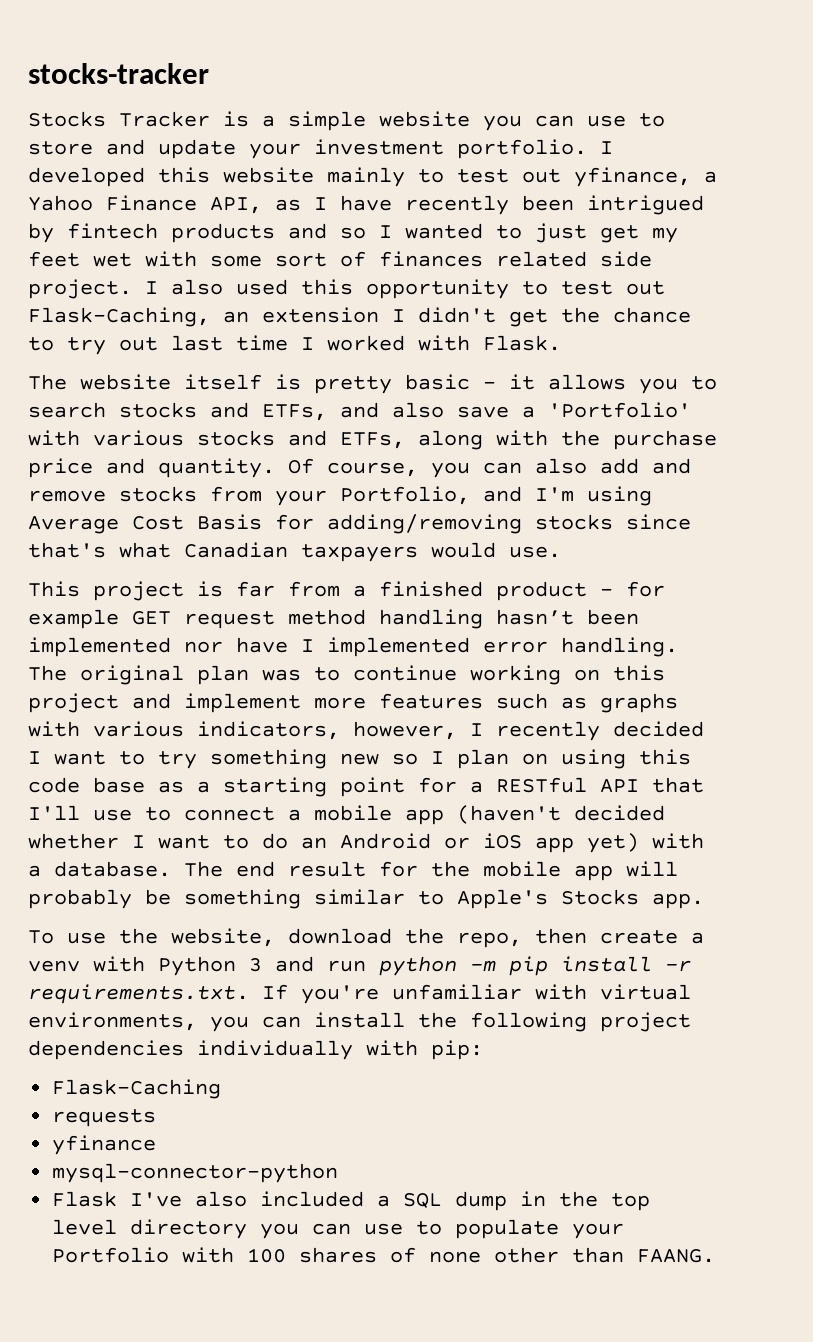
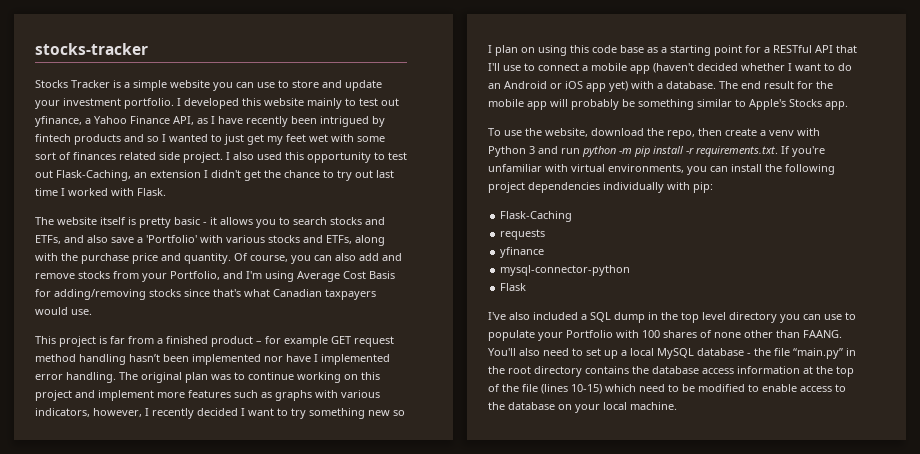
(118, 1199) none -> (527, 287) //
(716, 1256) none -> [488,348,856,359] [488,366,854,377] [488,384,846,394] [488,402,677,413] You'll also need to set up a local MySQL database - the file “main.py” in the root directory contains the database access information at the top of the file (lines 10-15) which need to be modified to enable access to the database on your local machine.

